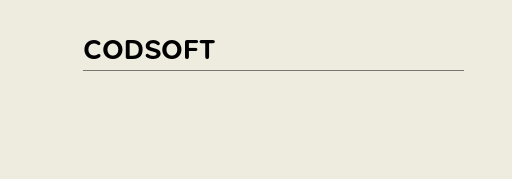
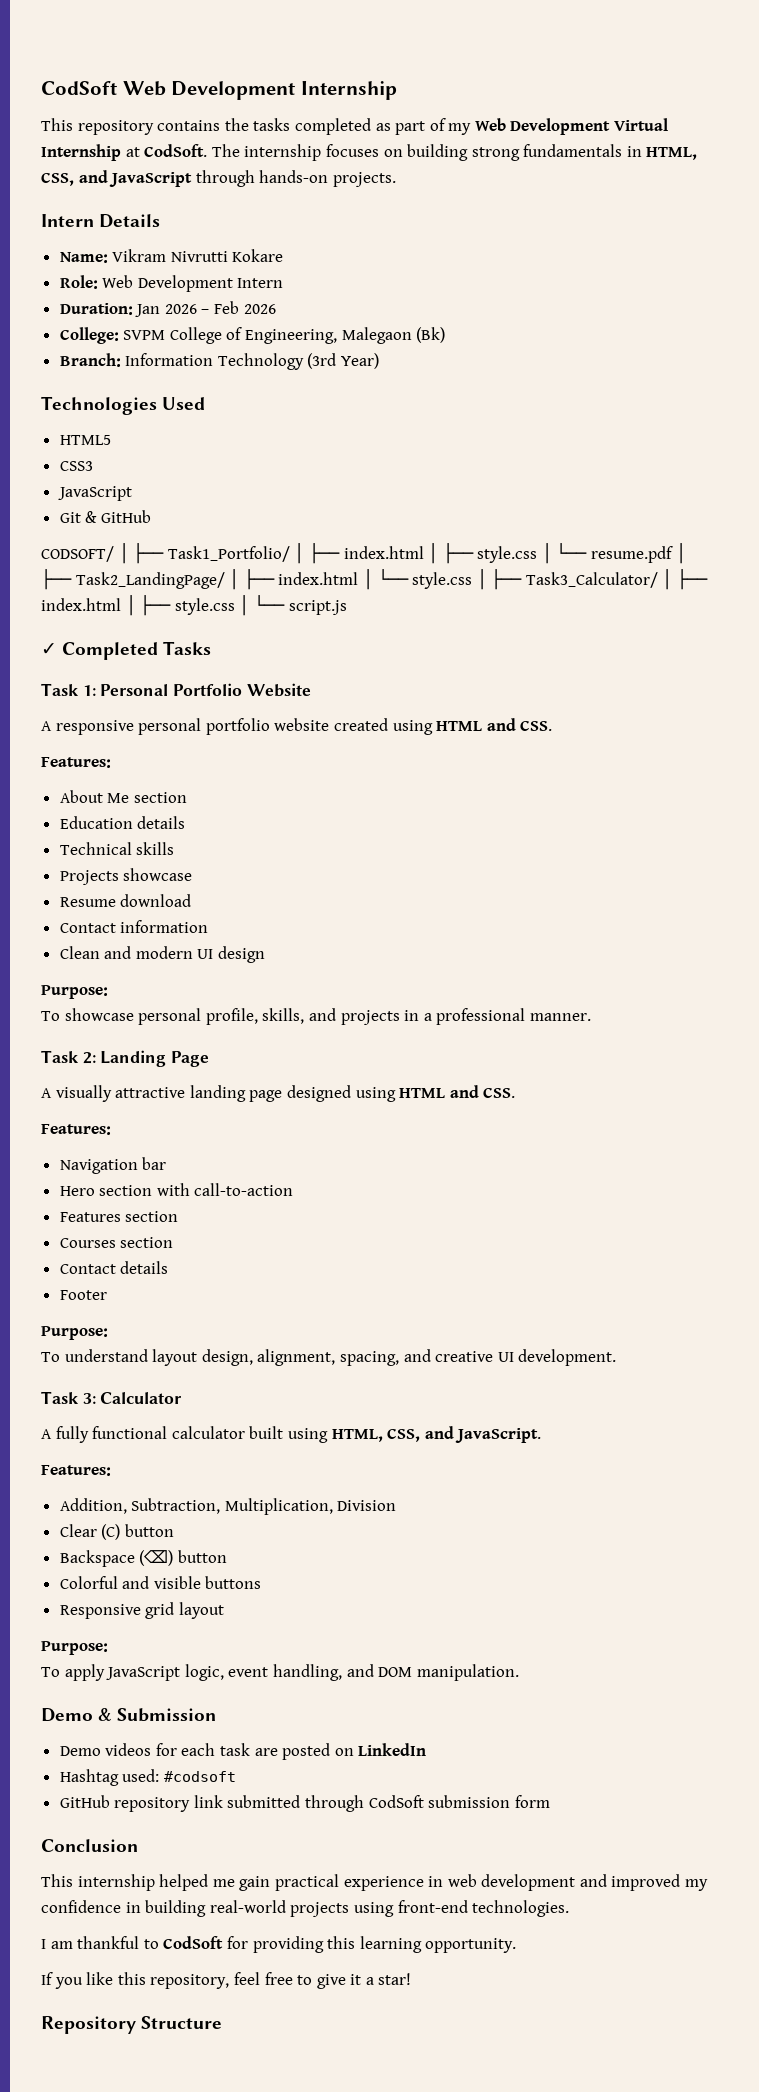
[83,39,215,60] CODSOFT -> [41,81,397,100] [41,118,669,135] [41,144,698,161] [41,170,396,187] [41,214,161,228] [59,249,284,263] [59,275,284,292] [59,301,276,317] [59,327,446,344] [59,353,380,370] [41,396,206,415] [59,435,111,445] [59,461,93,471] [57,486,132,501] [59,510,151,523] [41,543,686,564] [41,569,709,590] [41,595,347,616] [41,641,212,660] [41,683,311,697] [41,718,553,735] [41,757,111,768] [59,790,187,803] [59,816,186,829] [59,842,175,855] [59,868,193,885] [59,894,192,907] [59,920,209,933] [59,946,266,963] [41,985,108,999] [41,1008,591,1025] [41,1050,210,1067] [41,1085,516,1102] [41,1124,111,1135] [59,1157,167,1174] [59,1183,294,1196] [59,1211,179,1222] [59,1237,174,1248] [59,1261,169,1274] [59,1290,107,1300] [41,1326,108,1340] [41,1349,617,1366] [41,1391,183,1404] [41,1426,542,1443] [41,1465,111,1476] [59,1498,397,1515] [59,1524,174,1540] [59,1550,227,1567] [59,1576,262,1589] [59,1602,224,1619] [41,1641,108,1655] [41,1664,519,1681] [41,1708,217,1722] [59,1743,427,1760] [59,1769,236,1786] [59,1795,550,1812] [41,1839,138,1852] [41,1874,709,1891] [41,1900,570,1917] [41,1936,517,1953] [41,1972,412,1989] [41,2016,223,2034] CodSoft Web Development Internship // This repository contains the tasks completed as part of my Web Development Virtual Internship at CodSoft. The internship focuses on building strong fundamentals in HTML, CSS, and JavaScript through hands-on projects. // Intern Details // Name: Vikram Nivrutti Kokare // Role: Web Development Intern // Duration: Jan 2026 – Feb 2026 // College: SVPM College of Engineering, Malegaon (Bk) // Branch: Information Technology (3rd Year) // Technologies Used // HTML5 // CSS3 // JavaScript // Git & GitHub // CODSOFT/ │ ├── Task1_Portfolio/ │ ├── index.html │ ├── style.css │ └── resume.pdf │ ├── Task2_LandingPage/ │ ├── index.html │ └── style.css │ ├── Task3_Calculator/ │ ├── index.html │ ├── style.css │ └── script.js // ✓ Completed Tasks // Task 1: Personal Portfolio Website // A responsive personal portfolio website created using HTML and CSS. // Features: // About Me section // Education details // Technical skills // Projects showcase // Resume download // Contact information // Clean and modern UI design // Purpose: // To showcase personal profile, skills, and projects in a professional manner. // Task 2: Landing Page // A visually attractive landing page designed using HTML and CSS. // Features: // Navigation bar // Hero section with call-to-action // Features section // Courses section // Contact details // Footer // Purpose: // To understand layout design, alignment, spacing, and creative UI development. // Task 3: Calculator // A fully functional calculator built using HTML, CSS, and JavaScript. // Features: // Addition, Subtraction, Multiplication, Division // Clear (C) button // Backspace (⌫) button // Colorful and visible buttons // Responsive grid layout // Purpose: // To apply JavaScript logic, event handling, and DOM manipulation. // Demo & Submission // Demo videos for each task are posted on LinkedIn // Hashtag used: #codsoft // GitHub repository link submitted through CodSoft submission form // Conclusion // This internship helped me gain practical experience in web development and improved my confidence in building real-world projects using front-end technologies. // I am thankful to CodSoft for providing this learning opportunity. // If you like this repository, feel free to give it a star! // Repository Structure

